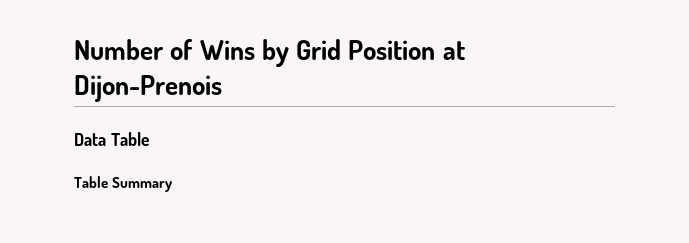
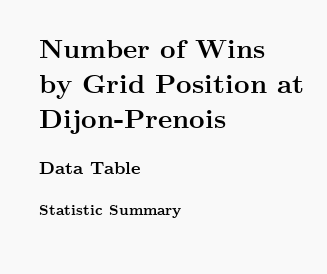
[74,176,108,188] Table -> [39,205,103,215] Statistic

